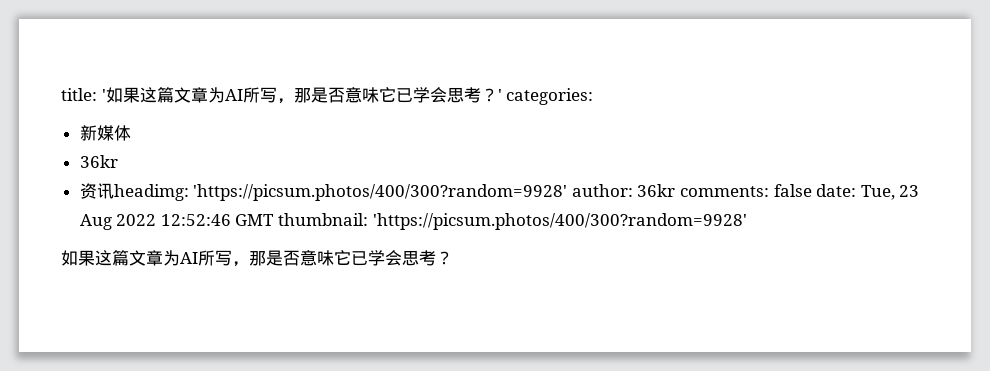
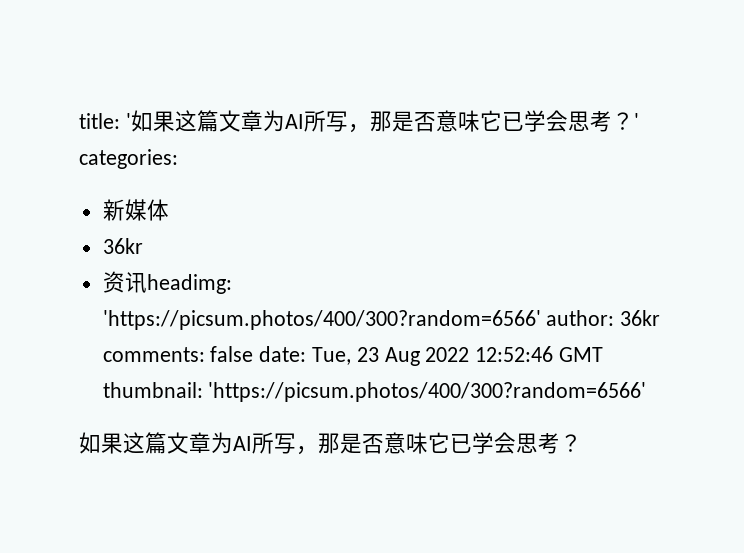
[193,184,568,201] 'https://picsum.photos/400/300?random=9928' -> [102,310,541,330] 'https://picsum.photos/400/300?random=6566'
[372,213,747,230] 'https://picsum.photos/400/300?random=9928' -> [208,382,647,402] 'https://picsum.photos/400/300?random=6566'

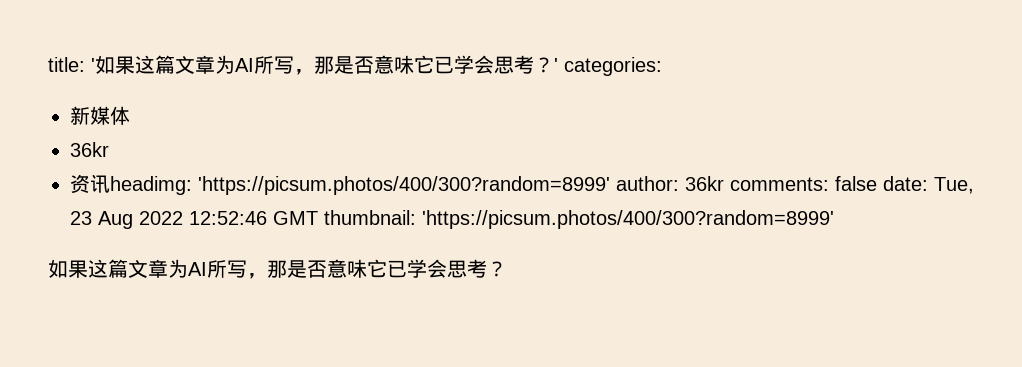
[102,310,541,330] 'https://picsum.photos/400/300?random=6566' -> [198,176,610,195] 'https://picsum.photos/400/300?random=8999'
[208,382,647,402] 'https://picsum.photos/400/300?random=6566' -> [422,210,834,229] 'https://picsum.photos/400/300?random=8999'

